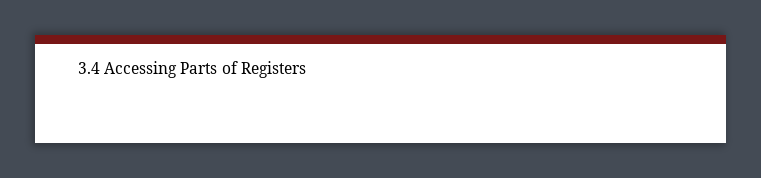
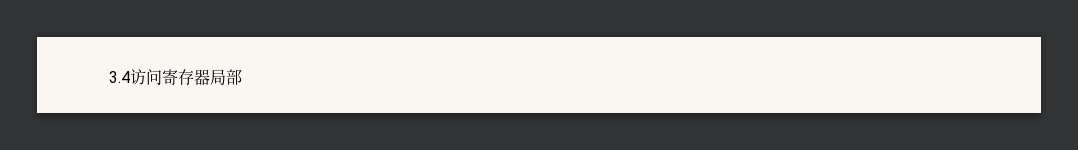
[104,61,306,78] Accessing Parts of Registers -> [130,69,242,85] 访问寄存器局部

